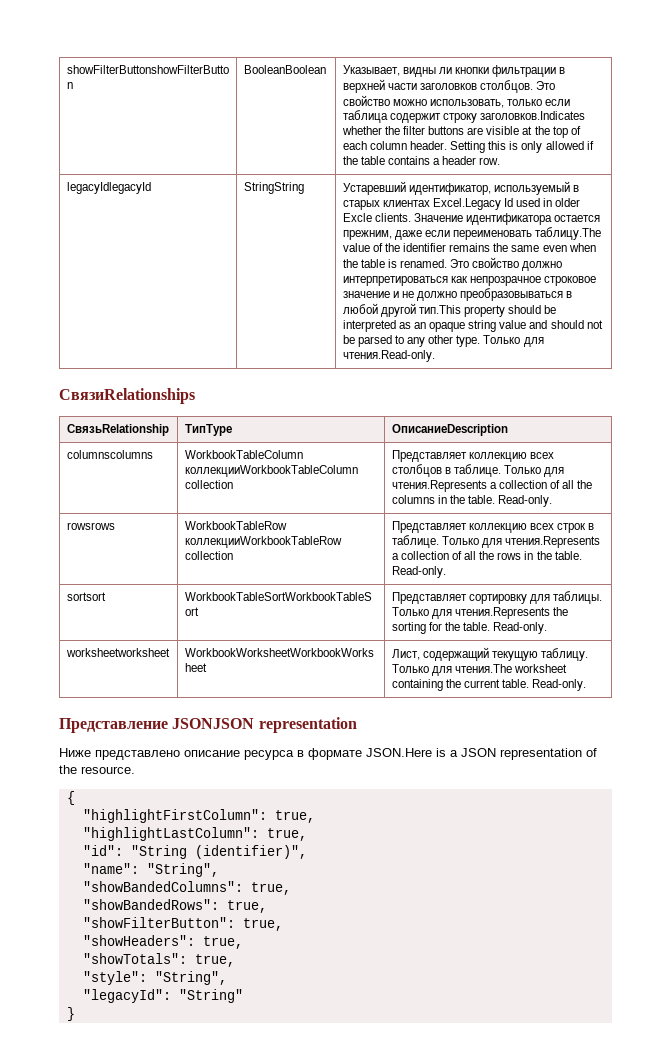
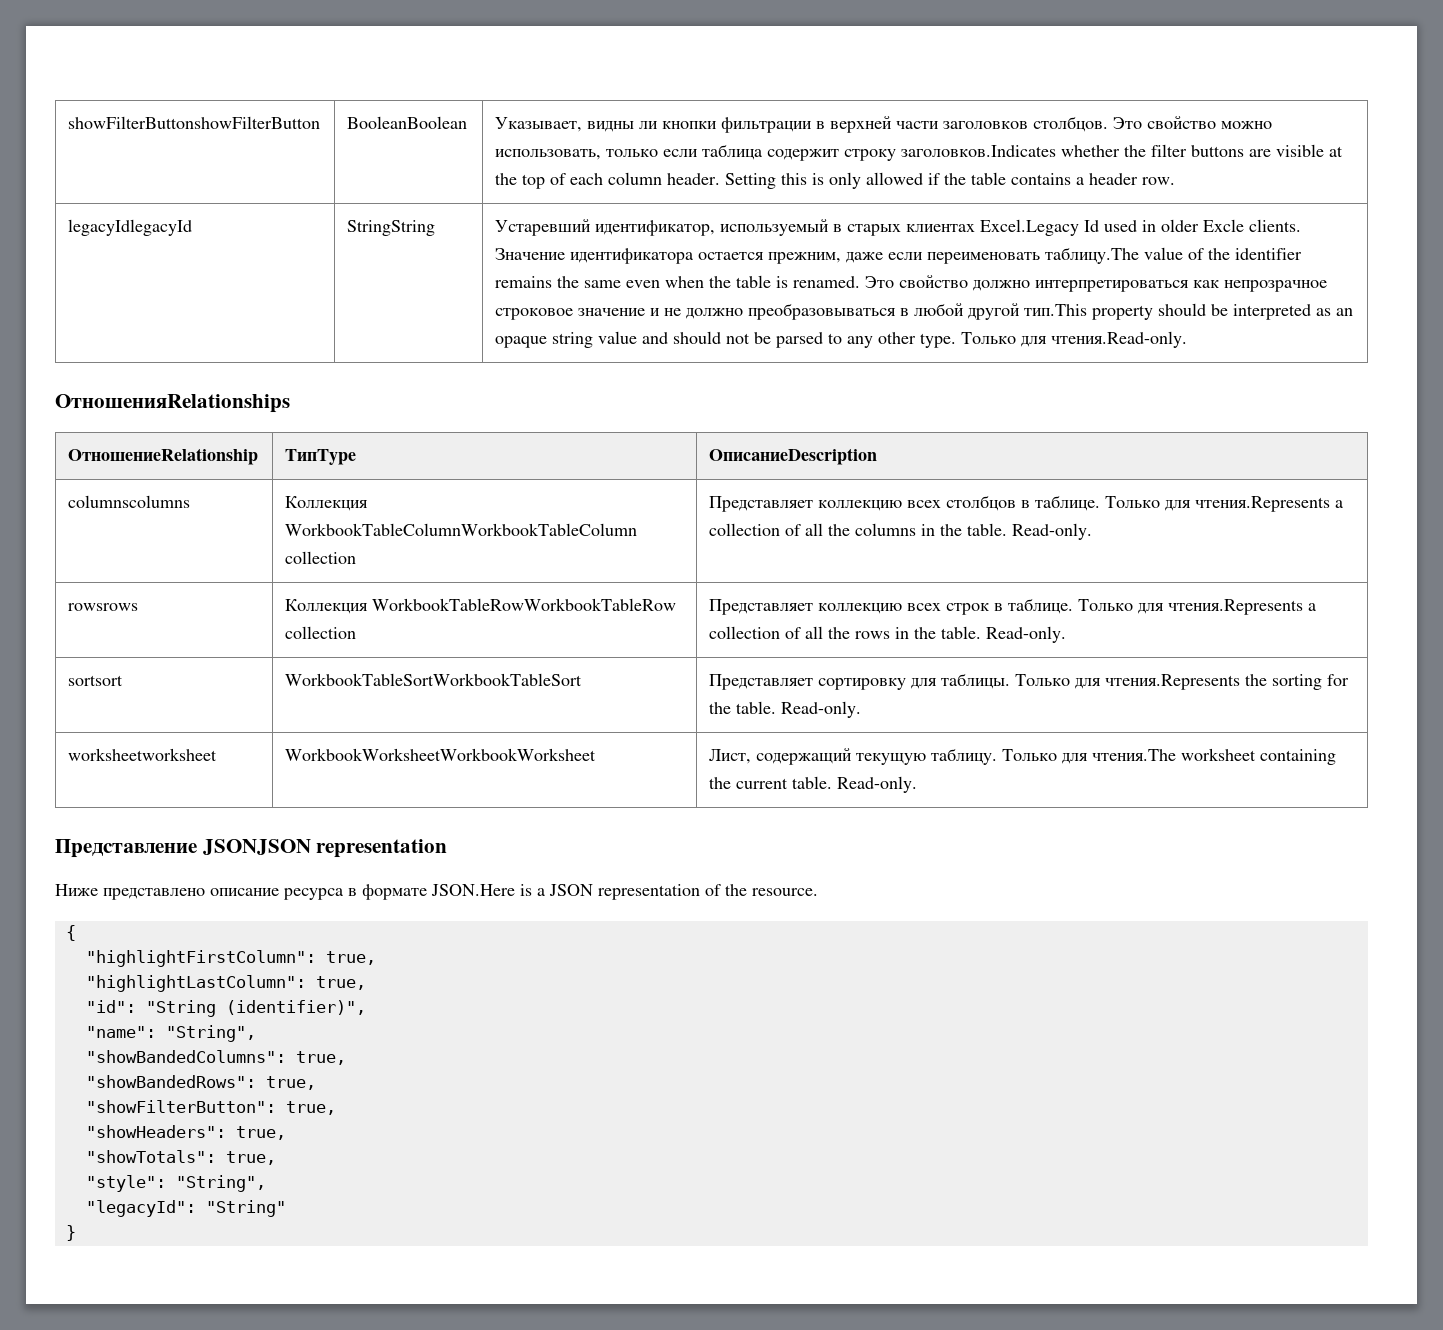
[59,388,195,404] [66,424,169,436] СвязиRelationships // СвязьRelationship -> [55,394,290,413] [68,448,259,465] ОтношенияRelationships // ОтношениеRelationship
[184,450,303,459] [184,465,358,477] WorkbookTableColumn коллекцииWorkbookTableColumn -> [285,496,369,511] [285,523,638,536] Коллекция WorkbookTableColumnWorkbookTableColumn
[184,521,287,530] [184,536,342,548] WorkbookTableRow коллекцииWorkbookTableRow -> [285,598,677,614] Коллекция WorkbookTableRowWorkbookTableRow

